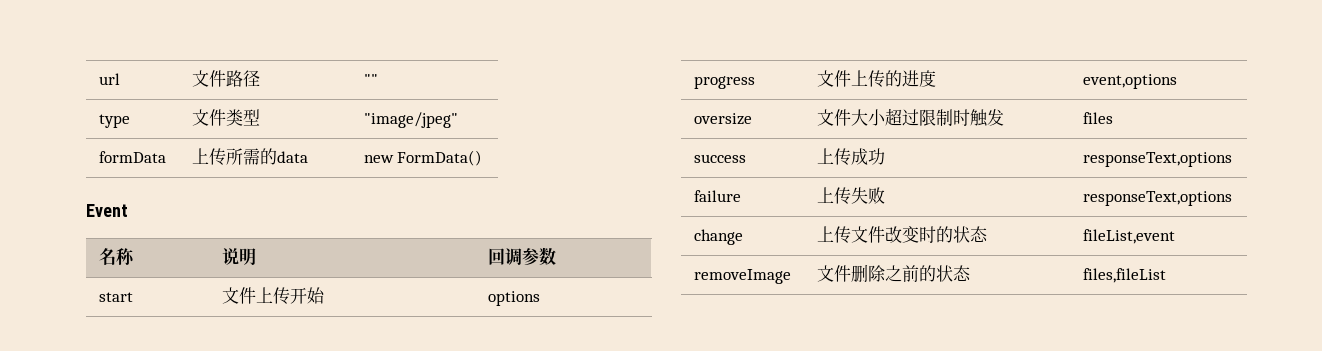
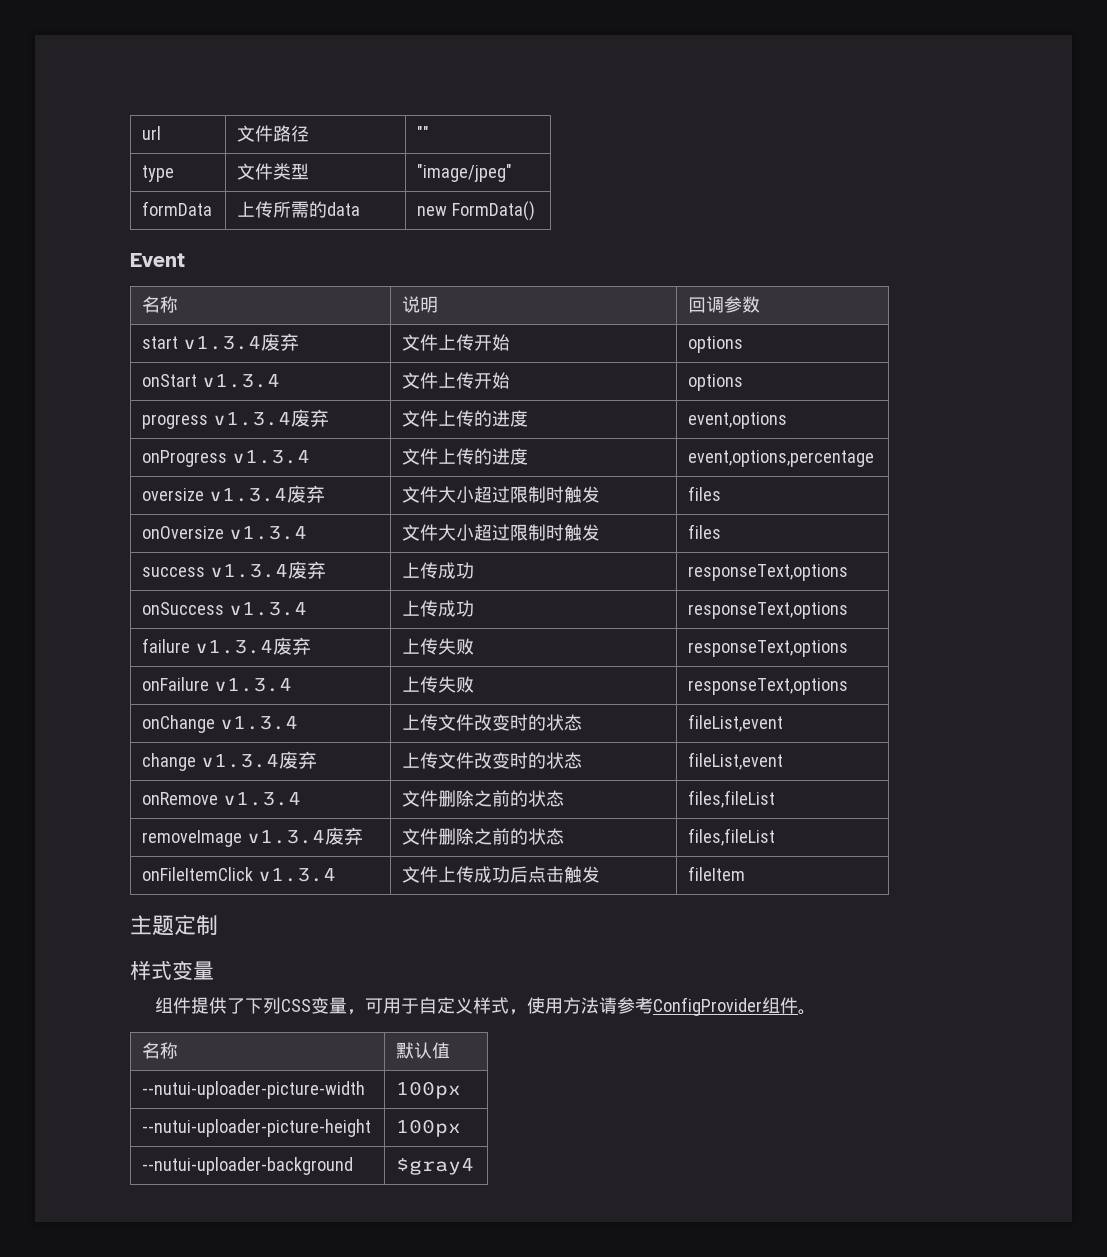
(133, 297) none -> [183,333,300,351] [402,334,511,351] [688,336,744,353] [142,374,281,388] v1.3.4废弃 | 文件上传开始 | options // onStart v1.3.4
(755, 82) none -> [213,409,330,427] v1.3.4废弃
[693,113,752,125] oversize -> [142,450,311,467] [402,448,529,465] [688,450,875,467] [142,485,326,503] [402,486,601,503] [688,486,722,501] [142,526,308,540] onProgress v1.3.4 | 文件上传的进度 | event,options,percentage // oversize v1.3.4废弃 | 文件大小超过限制时触发 | files // onOversize v1.3.4
(746, 158) none -> [210,561,327,579] [402,562,475,579] [688,564,849,581] [142,602,308,616] v1.3.4废弃 | 上传成功 | responseText,options // onSuccess v1.3.4
[816,187,885,205] [1082,191,1232,206] [693,229,743,245] [816,226,988,244] [1082,229,1175,244] [693,269,791,284] [816,264,971,282] [1082,268,1166,283] | 上传失败 | responseText,options // change | 上传文件改变时的状态 | fileList,event // removeImage | 文件删除之前的状态 | files,fileList -> [195,637,312,655] [402,638,475,655] [688,640,849,657] [142,677,293,692] [402,676,475,693] [688,678,849,695] [142,715,299,733] [402,714,583,731] [688,714,784,732] [142,751,318,771] [402,752,583,769] [688,752,784,770] [142,792,302,806] [402,790,565,807] [688,790,776,808] [142,827,364,847] [402,828,565,845] [688,828,776,846] [142,867,337,882] [402,866,601,883] [688,866,746,881] [130,915,218,936] [130,961,214,980] [155,997,817,1016] [142,1042,179,1059] [396,1042,451,1059] [142,1081,366,1099] [396,1081,462,1099] [142,1119,372,1137] [396,1119,462,1137] [142,1157,354,1175] [396,1158,475,1175] v1.3.4废弃 | 上传失败 | responseText,options // onFailure v1.3.4 | 上传失败 | responseText,options // onChange v1.3.4 | 上传文件改变时的状态 | fileList,event // change v1.3.4废弃 | 上传文件改变时的状态 | fileList,event // onRemove v1.3.4 | 文件删除之前的状态 | files,fileList // removeImage v1.3.4废弃 | 文件删除之前的状态 | files,fileList // onFileItemClick v1.3.4 | 文件上传成功后点击触发 | fileItem // 主题定制 // 样式变量 // 组件提供了下列CSS变量，可用于自定义样式，使用方法请参考ConfigProvider组件。 // 名称 | 默认值 // --nutui-uploader-picture-width | 100px // --nutui-uploader-picture-height | 100px // --nutui-uploader-background | $gray4

